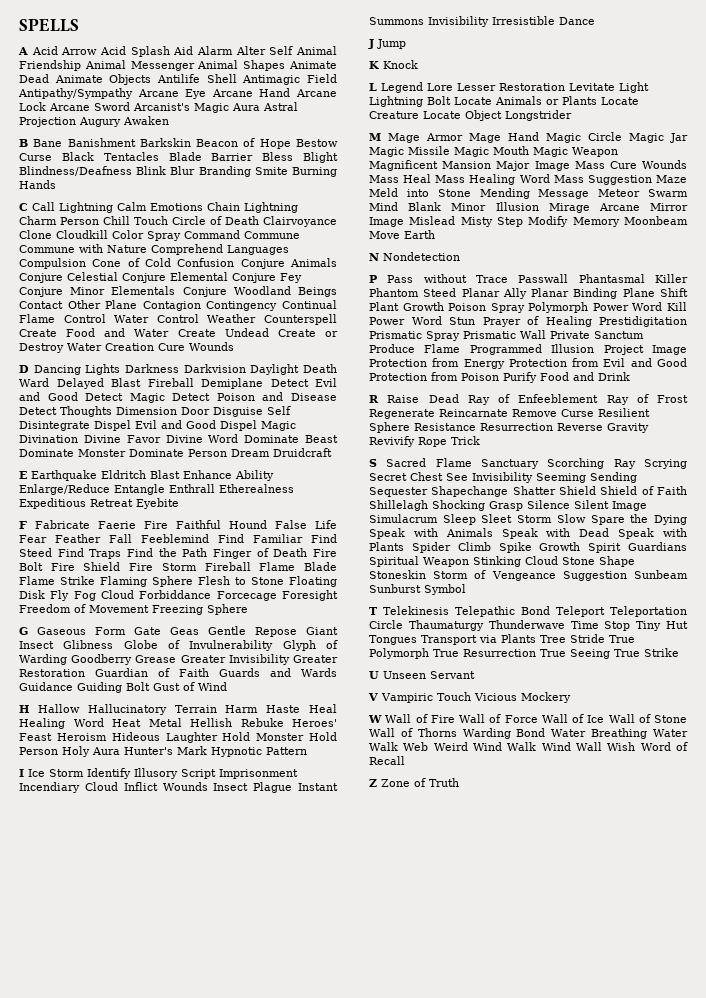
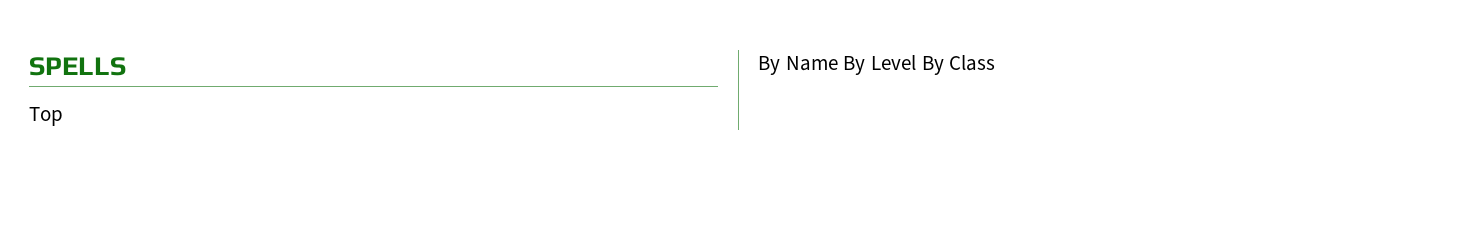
[18,46,337,57] [19,60,338,71] [19,74,337,85] [18,88,337,99] [19,102,298,113] [19,116,169,127] [19,138,338,149] [19,152,338,163] [19,166,337,177] [19,180,56,189] [19,202,298,213] [19,216,337,227] [19,230,300,241] [19,244,289,255] [19,258,337,269] [19,272,302,283] [19,286,337,297] [19,300,337,311] [19,314,337,325] [19,328,338,337] [19,342,234,353] [19,364,337,375] [19,378,337,389] [19,392,337,403] [19,406,291,417] [19,420,296,431] [19,434,338,443] [19,448,332,457] [19,470,274,481] [19,484,294,495] [19,498,179,509] [19,520,337,529] [19,534,337,543] [19,548,337,559] [19,562,338,571] [19,576,337,587] [19,590,338,601] [19,604,248,615] [19,626,338,637] [19,640,338,651] [19,654,338,665] [19,668,337,677] [19,682,227,693] [19,704,337,715] [19,718,337,729] [19,732,338,743] [19,746,307,757] [19,768,298,779] [19,782,338,793] [369,16,595,27] [368,39,406,49] [369,60,418,69] [369,82,649,93] [369,96,639,107] [369,110,572,121] [369,132,688,143] [369,146,618,157] [369,160,687,171] [369,174,687,185] [369,188,688,199] [369,202,688,213] [369,216,688,227] [369,230,435,239] [369,252,460,261] [369,274,688,283] [369,288,688,299] [369,302,687,313] [369,316,687,327] [369,330,644,341] [369,344,687,355] [369,358,687,369] [369,372,630,383] [369,394,688,405] [369,408,650,419] [369,422,649,433] [369,436,480,447] [369,458,687,469] [369,472,637,483] [369,486,687,497] [369,500,647,511] [369,514,687,525] [369,528,687,539] [369,542,687,553] [369,556,635,567] [369,570,688,581] [369,584,466,595] [369,606,687,617] [369,620,688,631] [369,634,635,645] [369,648,679,659] [369,671,475,679] [368,692,571,703] [368,714,687,723] [369,728,688,739] [369,742,688,751] [369,756,405,765] [369,778,459,787] A Acid Arrow Acid Splash Aid Alarm Alter Self Animal Friendship Animal Messenger Animal Shapes Animate Dead Animate Objects Antilife Shell Antimagic Field Antipathy/Sympathy Arcane Eye Arcane Hand Arcane Lock Arcane Sword Arcanist's Magic Aura Astral Projection Augury Awaken // B Bane Banishment Barkskin Beacon of Hope Bestow Curse Black Tentacles Blade Barrier Bless Blight Blindness/Deafness Blink Blur Branding Smite Burning Hands // C Call Lightning Calm Emotions Chain Lightning Charm Person Chill Touch Circle of Death Clairvoyance Clone Cloudkill Color Spray Command Commune Commune with Nature Comprehend Languages Compulsion Cone of Cold Confusion Conjure Animals Conjure Celestial Conjure Elemental Conjure Fey Conjure Minor Elementals Conjure Woodland Beings Contact Other Plane Contagion Contingency Continual Flame Control Water Control Weather Counterspell Create Food and Water Create Undead Create or Destroy Water Creation Cure Wounds // D Dancing Lights Darkness Darkvision Daylight Death Ward Delayed Blast Fireball Demiplane Detect Evil and Good Detect Magic Detect Poison and Disease Detect Thoughts Dimension Door Disguise Self Disintegrate Dispel Evil and Good Dispel Magic Divination Divine Favor Divine Word Dominate Beast Dominate Monster Dominate Person Dream Druidcraft // E Earthquake Eldritch Blast Enhance Ability Enlarge/Reduce Entangle Enthrall Etherealness Expeditious Retreat Eyebite // F Fabricate Faerie Fire Faithful Hound False Life Fear Feather Fall Feeblemind Find Familiar Find Steed Find Traps Find the Path Finger of Death Fire Bolt Fire Shield Fire Storm Fireball Flame Blade Flame Strike Flaming Sphere Flesh to Stone Floating Disk Fly Fog Cloud Forbiddance Forcecage Foresight Freedom of Movement Freezing Sphere // G Gaseous Form Gate Geas Gentle Repose Giant Insect Glibness Globe of Invulnerability Glyph of Warding Goodberry Grease Greater Invisibility Greater Restoration Guardian of Faith Guards and Wards Guidance Guiding Bolt Gust of Wind // H Hallow Hallucinatory Terrain Harm Haste Heal Healing Word Heat Metal Hellish Rebuke Heroes' Feast Heroism Hideous Laughter Hold Monster Hold Person Holy Aura Hunter's Mark Hypnotic Pattern // I Ice Storm Identify Illusory Script Imprisonment Incendiary Cloud Inflict Wounds Insect Plague Instant Summons Invisibility Irresistible Dance // J Jump // K Knock // L Legend Lore Lesser Restoration Levitate Light Lightning Bolt Locate Animals or Plants Locate Creature Locate Object Longstrider // M Mage Armor Mage Hand Magic Circle Magic Jar Magic Missile Magic Mouth Magic Weapon Magnificent Mansion Major Image Mass Cure Wounds Mass Heal Mass Healing Word Mass Suggestion Maze Meld into Stone Mending Message Meteor Swarm Mind Blank Minor Illusion Mirage Arcane Mirror Image Mislead Misty Step Modify Memory Moonbeam Move Earth // N Nondetection // P Pass without Trace Passwall Phantasmal Killer Phantom Steed Planar Ally Planar Binding Plane Shift Plant Growth Poison Spray Polymorph Power Word Kill Power Word Stun Prayer of Healing Prestidigitation Prismatic Spray Prismatic Wall Private Sanctum Produce Flame Programmed Illusion Project Image Protection from Energy Protection from Evil and Good Protection from Poison Purify Food and Drink // R Raise Dead Ray of Enfeeblement Ray of Frost Regenerate Reincarnate Remove Curse Resilient Sphere Resistance Resurrection Reverse Gravity Revivify Rope Trick // S Sacred Flame Sanctuary Scorching Ray Scrying Secret Chest See Invisibility Seeming Sending Sequester Shapechange Shatter Shield Shield of Faith Shillelagh Shocking Grasp Silence Silent Image Simulacrum Sleep Sleet Storm Slow Spare the Dying Speak with Animals Speak with Dead Speak with Plants Spider Climb Spike Growth Spirit Guardians Spiritual Weapon Stinking Cloud Stone Shape Stoneskin Storm of Vengeance Suggestion Sunbeam Sunburst Symbol // T Telekinesis Telepathic Bond Teleport Teleportation Circle Thaumaturgy Thunderwave Time Stop Tiny Hut Tongues Transport via Plants Tree Stride True Polymorph True Resurrection True Seeing True Strike // U Unseen Servant // V Vampiric Touch Vicious Mockery // W Wall of Fire Wall of Force Wall of Ice Wall of Stone Wall of Thorns Warding Bond Water Breathing Water Walk Web Weird Wind Walk Wind Wall Wish Word of Recall // Z Zone of Truth -> [29,107,63,126] [758,55,996,75] Top // By Name By Level By Class

